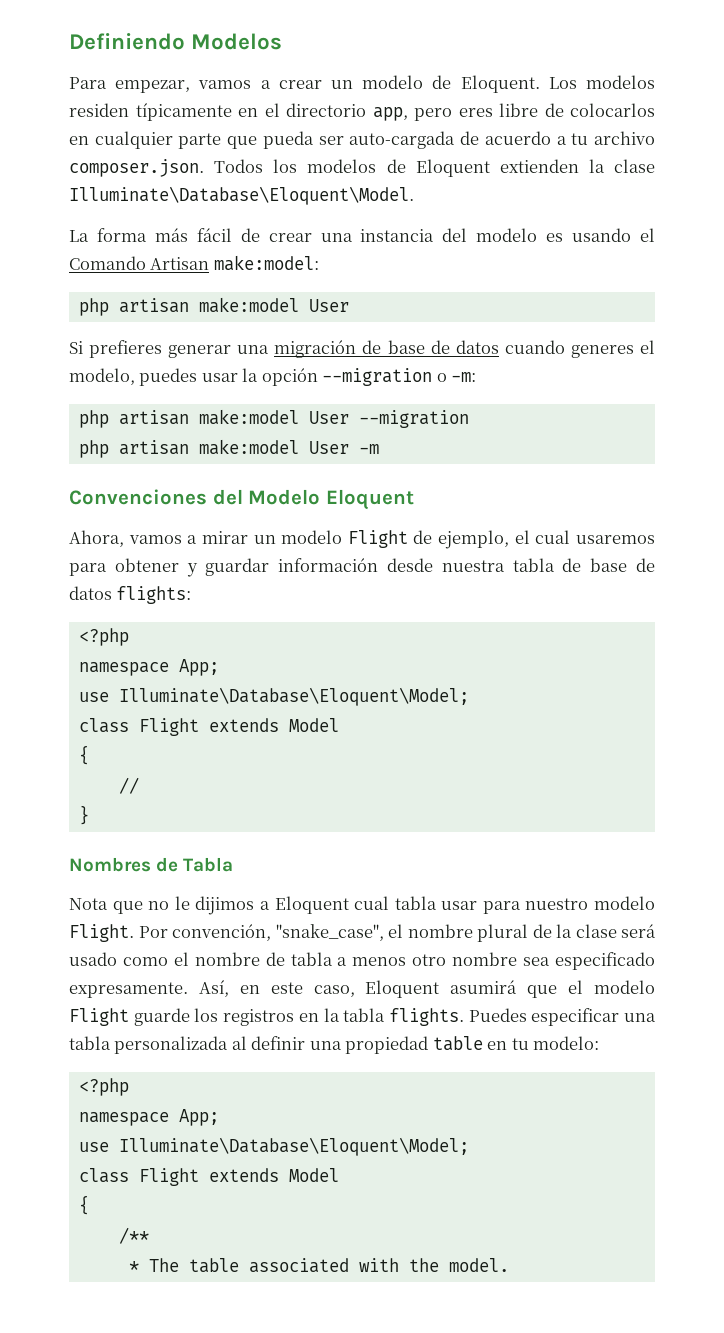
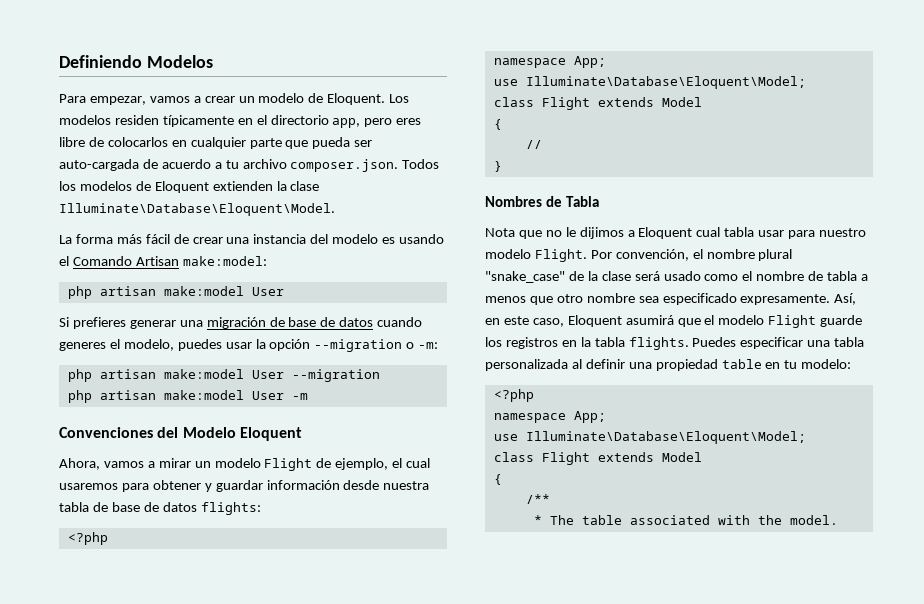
[275,924,384,941] "snake_case", -> (689, 255) none
(528, 933) none -> [485,271,565,283] "snake_case"
(407, 961) none -> [529,296,553,305] que

